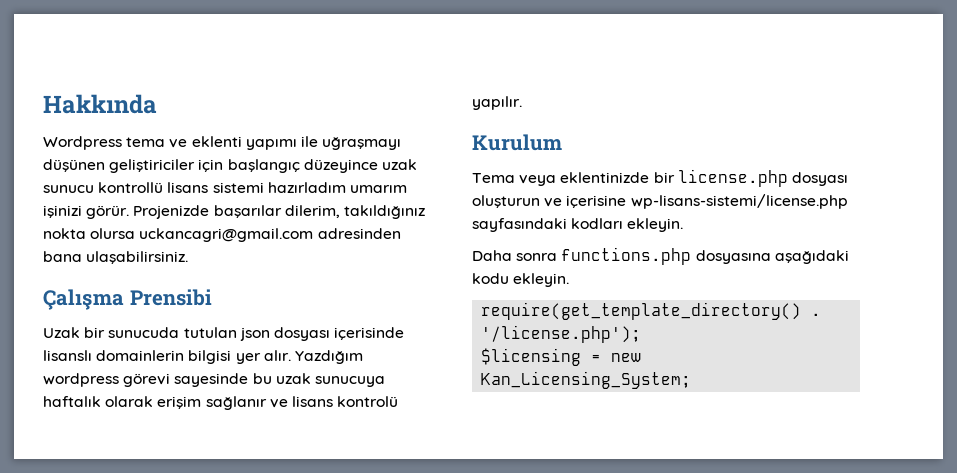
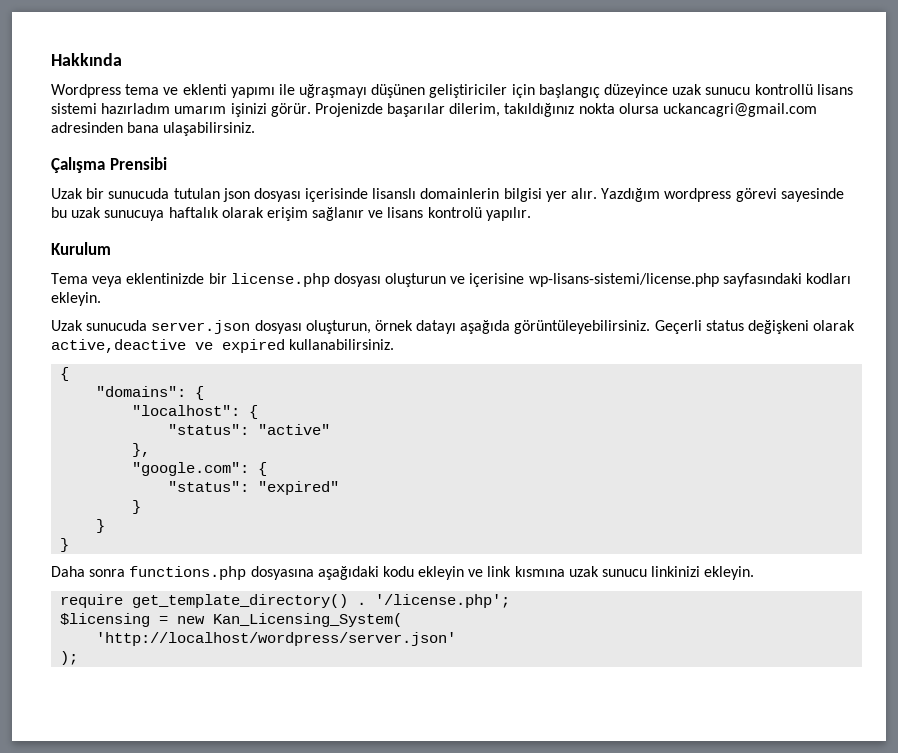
(684, 225) none -> [51,320,856,334] [51,339,395,353] [60,367,70,381] [96,386,205,400] [132,405,259,419] [168,424,331,435] [132,443,151,457] [132,462,268,476] [168,481,340,495] [132,500,142,514] [96,519,106,533] [60,538,70,552] // Uzak sunucuda server.json dosyası oluşturun, örnek datayı aşağıda görüntüleyebilirsiniz. Geçerli status değişkeni olarak active,deactive ve expired kullanabilirsiniz. // { // "domains": { // "localhost": { // "status": "active" // }, // "google.com": { // "status": "expired" // } // } // }
[513,273,570,287] [481,302,822,320] [481,325,642,343] ekleyin. // require(get_template_directory() . '/license.php'); -> [418,566,755,580] [60,594,511,608] ekleyin ve link kısmına uzak sunucu linkinizi ekleyin. // require get_template_directory() . '/license.php';
[481,371,692,389] Kan_Licensing_System; -> [213,613,403,627] [96,632,457,646] [60,651,79,665] Kan_Licensing_System( // 'http://localhost/wordpress/server.json' // );

